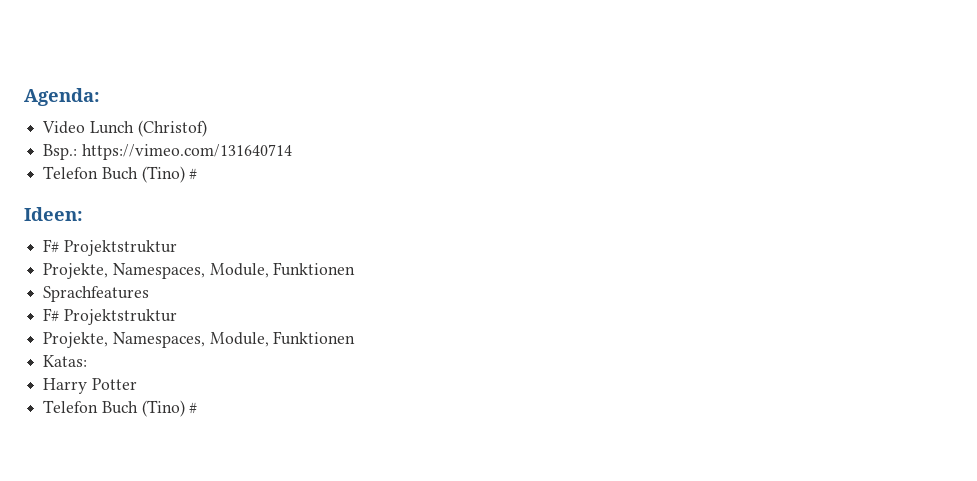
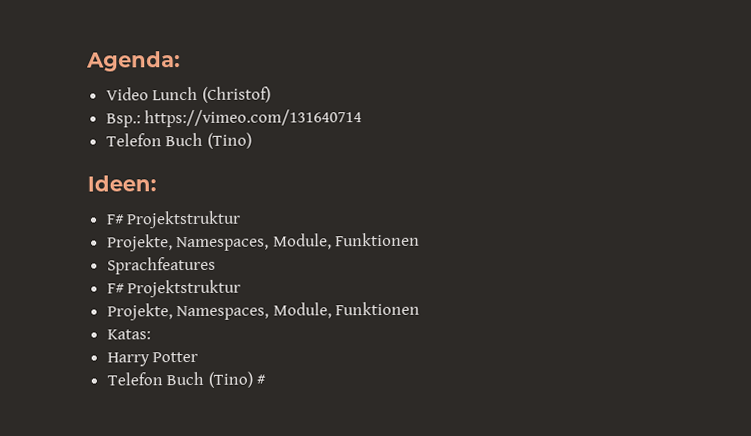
[189,168,198,180] # -> (252, 140) none

